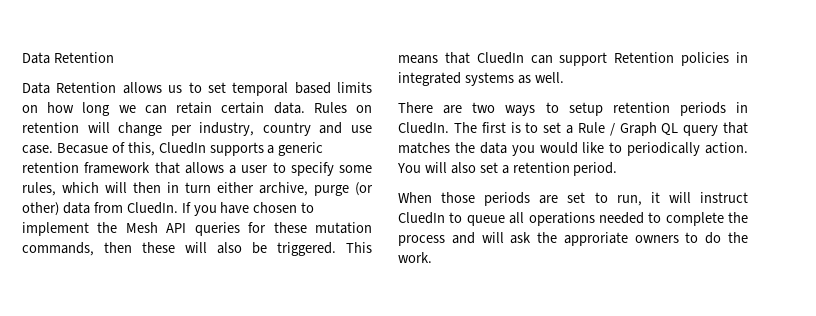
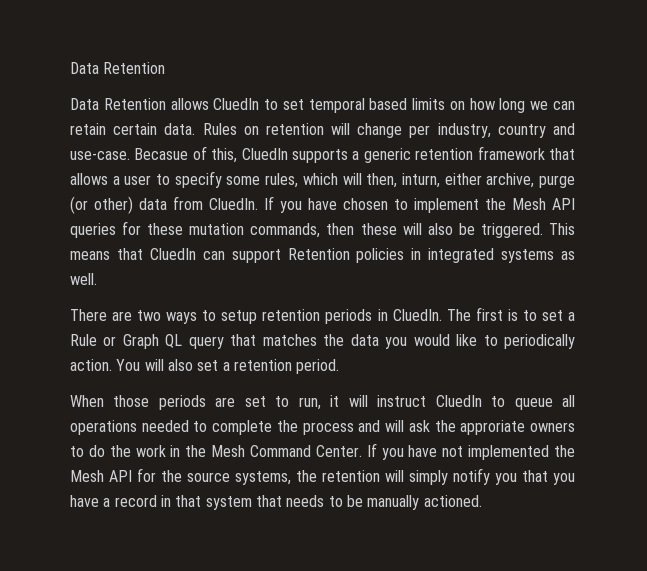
[168,85,183,93] us -> [213,98,260,110] CluedIn
[351,125,372,133] [22,145,53,154] use case. -> [70,151,130,160] use-case.
[133,182,211,193] then in turn -> [366,173,440,188] then, inturn,
[609,123,615,136] / -> [103,336,117,346] or
[398,252,432,263] work. -> [135,443,575,460] [70,468,575,485] [70,495,482,510] work in the Mesh Command Center. If you have not implemented the Mesh API for the source systems, the retention will simply notify you that you have a record in that system that needs to be manually actioned.

